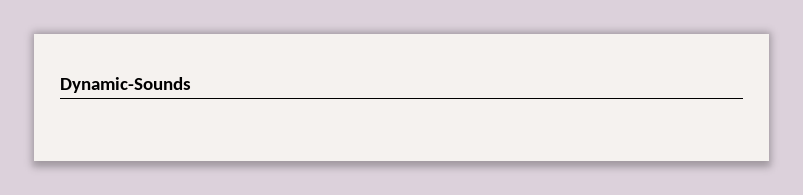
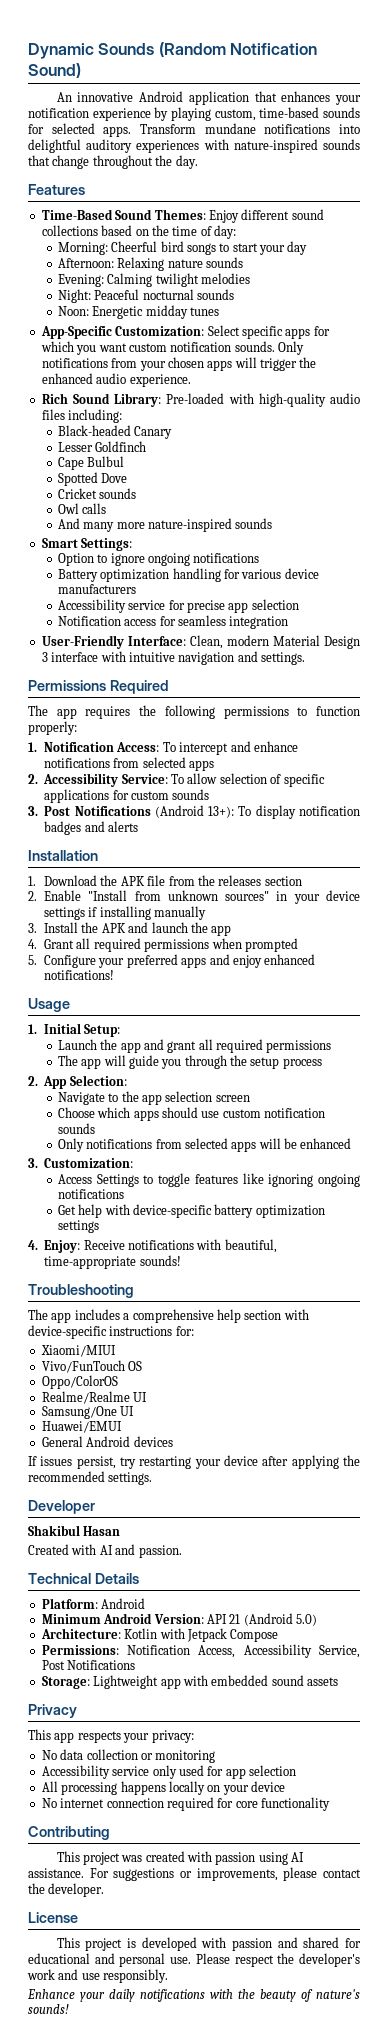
[60,77,191,93] Dynamic-Sounds -> [28,42,318,59] [28,63,81,78] [56,91,361,105] [28,107,360,121] [28,123,360,137] [28,139,360,153] [28,155,198,169] [28,184,85,195] [41,209,324,223] [41,225,236,239] [57,241,308,255] [57,257,243,271] [57,273,250,287] [57,289,234,303] [57,305,219,319] [40,325,330,339] [40,341,304,355] [41,357,317,371] [41,373,191,387] [41,393,361,407] [41,409,123,423] [57,425,173,439] [57,441,147,452] [57,456,125,470] [57,472,128,486] [57,488,137,499] [57,503,107,514] [57,518,273,532] [41,538,133,551] [57,553,260,566] [57,568,319,582] [57,584,136,594] [57,599,299,613] [57,615,289,629] [41,635,361,649] [41,651,305,665] [28,680,169,694] [28,705,360,719] [28,721,77,735] [28,741,298,755] [44,757,215,771] [28,773,325,787] [44,789,210,803] [28,805,360,819] [44,821,138,835] [28,850,98,861] [28,875,302,886] [28,890,360,904] [44,906,207,920] [28,922,232,936] [28,938,298,952] [28,954,316,968] [44,970,115,980] [28,998,70,1012] [28,1023,121,1037] [57,1039,332,1053] [57,1055,322,1069] [28,1075,127,1089] [57,1091,250,1105] [57,1107,326,1121] [57,1123,95,1134] [57,1138,352,1152] [28,1158,134,1168] [57,1173,360,1187] [57,1189,124,1199] [57,1204,325,1218] [57,1220,99,1233] [28,1239,277,1253] [44,1255,181,1269] [28,1284,134,1298] [28,1309,309,1323] [28,1325,194,1339] [40,1345,116,1357] [41,1360,143,1373] [41,1375,118,1389] [41,1391,148,1404] [41,1406,135,1419] [41,1421,122,1433] [41,1436,173,1447] [28,1455,360,1469] [28,1471,153,1485] [28,1500,95,1514] [28,1525,121,1536] [28,1544,182,1558] [28,1573,139,1584] [41,1598,146,1609] [41,1613,317,1626] [40,1628,279,1642] [41,1644,360,1658] [41,1660,136,1670] [41,1675,338,1689] [28,1704,77,1718] [28,1729,194,1743] [41,1749,216,1763] [41,1765,296,1779] [41,1781,285,1795] [41,1797,330,1811] [28,1826,110,1840] [56,1851,305,1865] [28,1867,361,1881] [28,1883,105,1897] [28,1912,78,1923] [56,1937,362,1951] [28,1953,361,1967] [27,1969,169,1983] [27,1989,360,2002] [28,2004,69,2014] Dynamic Sounds (Random Notification Sound) // An innovative Android application that enhances your notification experience by playing custom, time-based sounds for selected apps. Transform mundane notifications into delightful auditory experiences with nature-inspired sounds that change throughout the day. // Features // Time-Based Sound Themes: Enjoy different sound collections based on the time of day: // Morning: Cheerful bird songs to start your day // Afternoon: Relaxing nature sounds // Evening: Calming twilight melodies // Night: Peaceful nocturnal sounds // Noon: Energetic midday tunes // App-Specific Customization: Select specific apps for which you want custom notification sounds. Only notifications from your chosen apps will trigger the enhanced audio experience. // Rich Sound Library: Pre-loaded with high-quality audio files including: // Black-headed Canary // Lesser Goldfinch // Cape Bulbul // Spotted Dove // Cricket sounds // Owl calls // And many more nature-inspired sounds // Smart Settings: // Option to ignore ongoing notifications // Battery optimization handling for various device manufacturers // Accessibility service for precise app selection // Notification access for seamless integration // User-Friendly Interface: Clean, modern Material Design 3 interface with intuitive navigation and settings. // Permissions Required // The app requires the following permissions to function properly: // 1. Notification Access: To intercept and enhance notifications from selected apps // 2. Accessibility Service: To allow selection of specific applications for custom sounds // 3. Post Notifications (Android 13+): To display notification badges and alerts // Installation // 1. Download the APK file from the releases section // 2. Enable "Install from unknown sources" in your device settings if installing manually // 3. Install the APK and launch the app // 4. Grant all required permissions when prompted // 5. Configure your preferred apps and enjoy enhanced notifications! // Usage // 1. Initial Setup: // Launch the app and grant all required permissions // The app will guide you through the setup process // 2. App Selection: // Navigate to the app selection screen // Choose which apps should use custom notification sounds // Only notifications from selected apps will be enhanced // 3. Customization: // Access Settings to toggle features like ignoring ongoing notifications // Get help with device-specific battery optimization settings // 4. Enjoy: Receive notifications with beautiful, time-appropriate sounds! // Troubleshooting // The app includes a comprehensive help section with device-specific instructions for: // Xiaomi/MIUI // Vivo/FunTouch OS // Oppo/ColorOS // Realme/Realme UI // Samsung/One UI // Huawei/EMUI // General Android devices // If issues persist, try restarting your device after applying the recommended settings. // Developer // Shakibul Hasan // Created with AI and passion. // Technical Details // Platform: Android // Minimum Android Version: API 21 (Android 5.0) // Architecture: Kotlin with Jetpack Compose // Permissions: Notification Access, Accessibility Service, Post Notifications // Storage: Lightweight app with embedded sound assets // Privacy // This app respects your privacy: // No data collection or monitoring // Accessibility service only used for app selection // All processing happens locally on your device // No internet connection required for core functionality // Contributing // This project was created with passion using AI assistance. For suggestions or improvements, please contact the developer. // License // This project is developed with passion and shared for educational and personal use. Please respect the developer's work and use responsibly. // Enhance your daily notifications with the beauty of nature's sounds!

